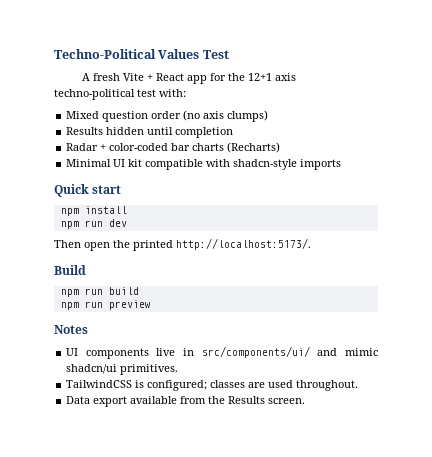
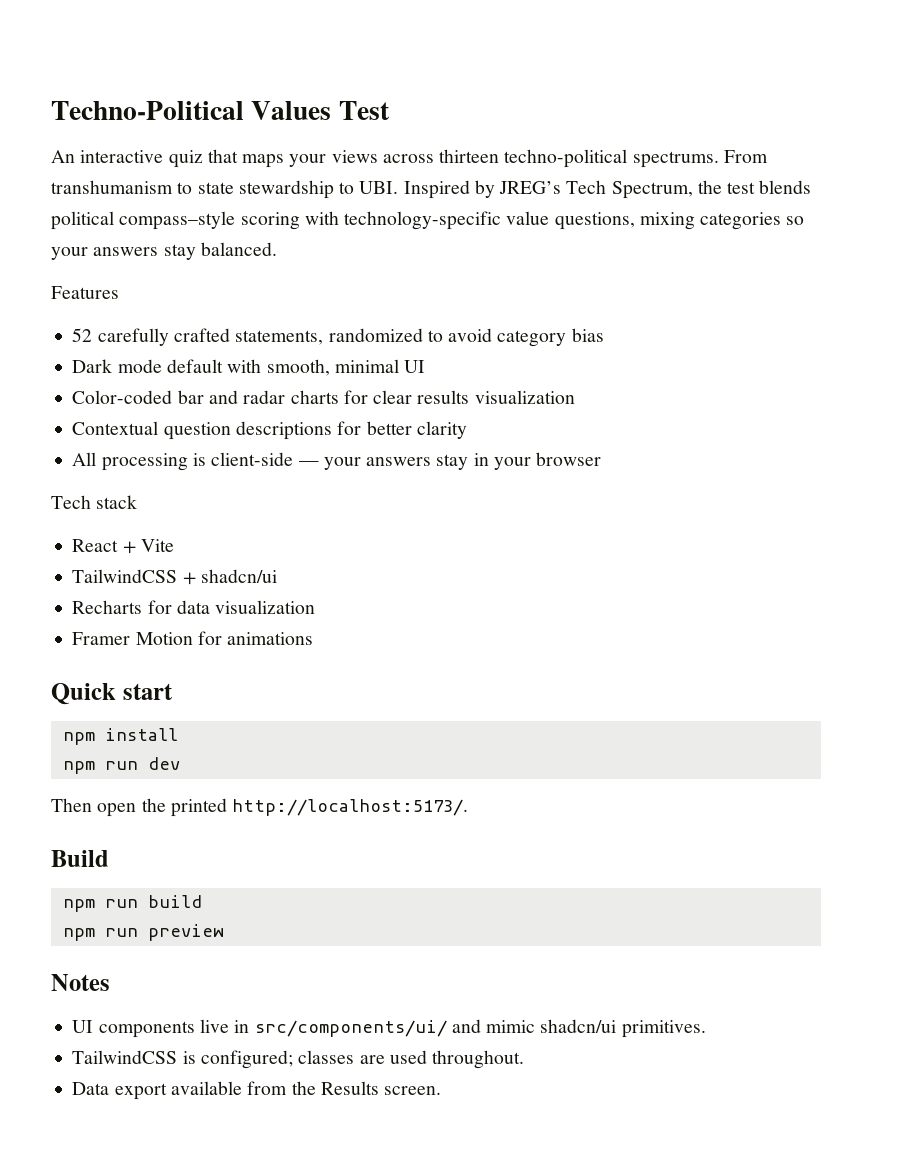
[82,73,297,84] [54,89,186,100] [66,110,269,122] [66,127,234,138] [66,142,281,153] [66,159,342,170] A fresh Vite + React app for the 12+1 axis techno‑political test with: // Mixed question order (no axis clumps) // Results hidden until completion // Radar + color‑coded bar charts (Recharts) // Minimal UI kit compatible with shadcn-style imports -> [51,149,768,168] [51,180,812,199] [51,211,805,230] [51,242,277,260] [51,286,119,299] [72,328,604,347] [72,359,426,376] [72,390,575,404] [72,421,467,440] [72,452,602,471] [51,495,138,509] [72,539,174,554] [72,569,277,585] [72,600,316,614] [72,631,314,645] An interactive quiz that maps your views across thirteen techno-political spectrums. From transhumanism to state stewardship to UBI. Inspired by JREG’s Tech Spectrum, the test blends political compass–style scoring with technology-specific value questions, mixing categories so your answers stay balanced. // Features // 52 carefully crafted statements, randomized to avoid category bias // Dark mode default with smooth, minimal UI // Color-coded bar and radar charts for clear results visualization // Contextual question descriptions for better clarity // All processing is client-side — your answers stay in your browser // Tech stack // React + Vite // TailwindCSS + shadcn/ui // Recharts for data visualization // Framer Motion for animations

